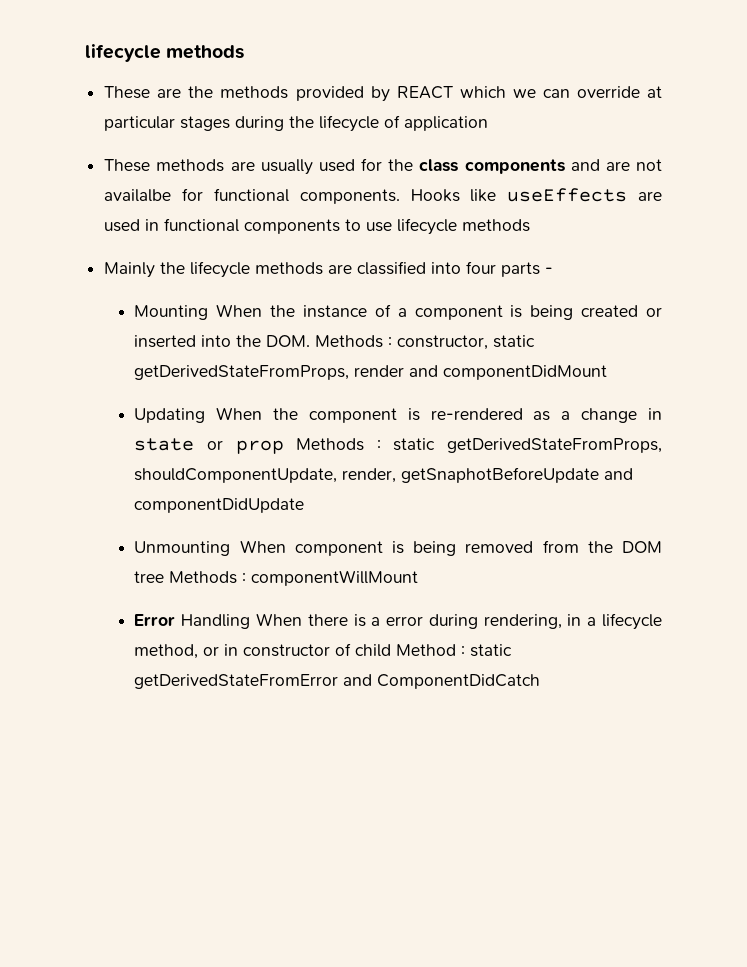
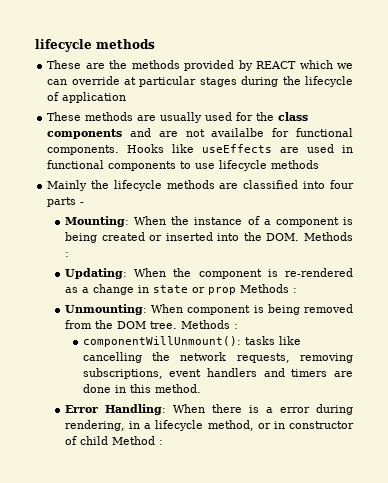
[134,305,209,320] Mounting -> [64,216,129,227] Mounting:
[397,335,536,350] [134,365,608,380] [134,408,206,423] constructor, static getDerivedStateFromProps, render and componentDidMount // Updating -> [64,268,127,279] // Updating:
[393,438,662,453] [134,467,634,483] [134,498,305,513] [134,541,231,556] static getDerivedStateFromProps, shouldComponentUpdate, render, getSnaphotBeforeUpdate and componentDidUpdate // Unmounting -> [64,304,147,315] // Unmounting:
[134,570,419,586] tree Methods : componentWillMount -> [149,320,238,329] [82,336,301,347] [82,352,353,363] [82,368,353,379] [82,384,201,393] tree. Methods : // componentWillUnmount(): tasks like cancelling the network requests, removing subscriptions, event handlers and timers are done in this method.
[181,614,251,629] Handling -> [104,404,166,415] Handling:
[470,644,513,657] [134,674,541,689] static getDerivedStateFromError and ComponentDidCatch -> (163, 442) none

